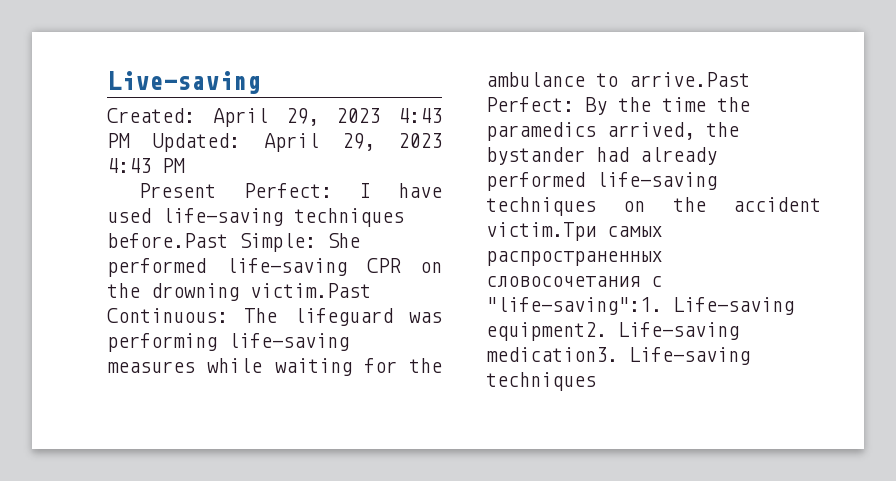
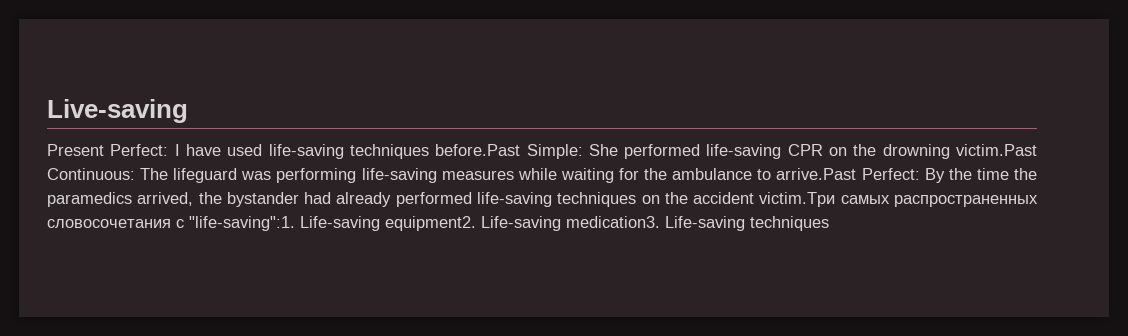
[107,108,442,127] [107,133,442,152] [107,158,185,173] // Created: April 29, 2023 4:43 PM Updated: April 29, 2023 4:43 PM -> (188, 111) none

